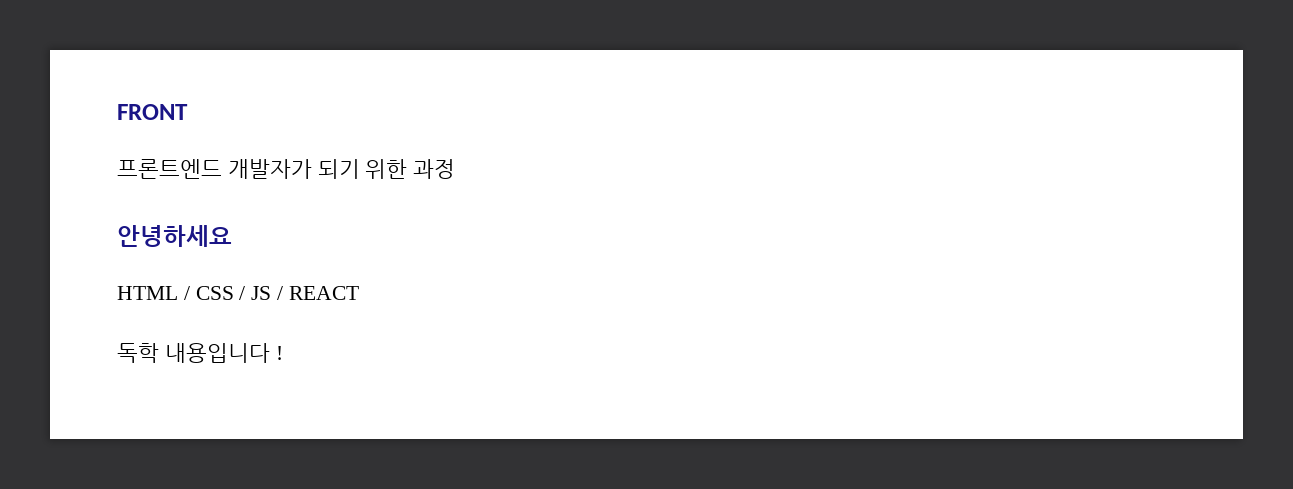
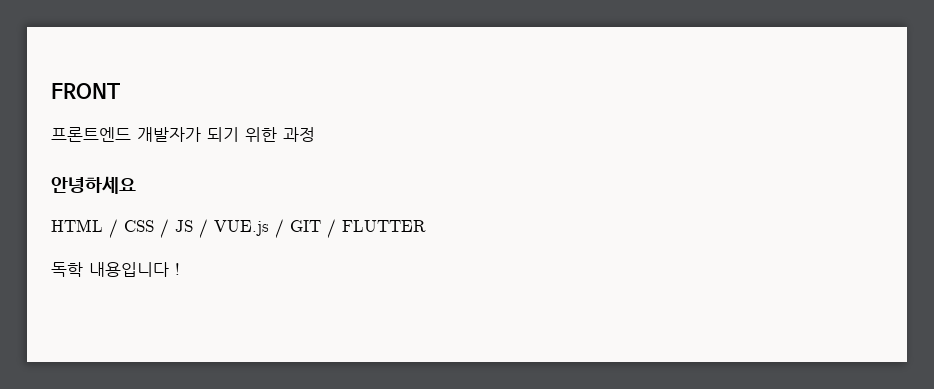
[288,286,359,300] REACT -> [214,219,426,238] VUE.js / GIT / FLUTTER

